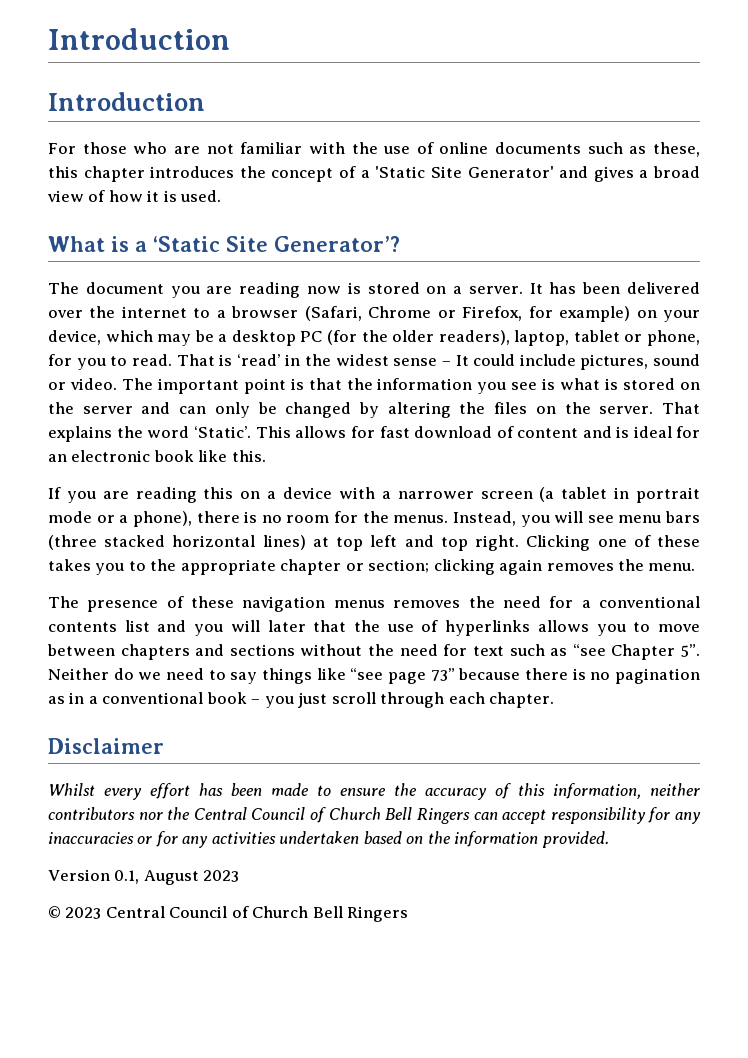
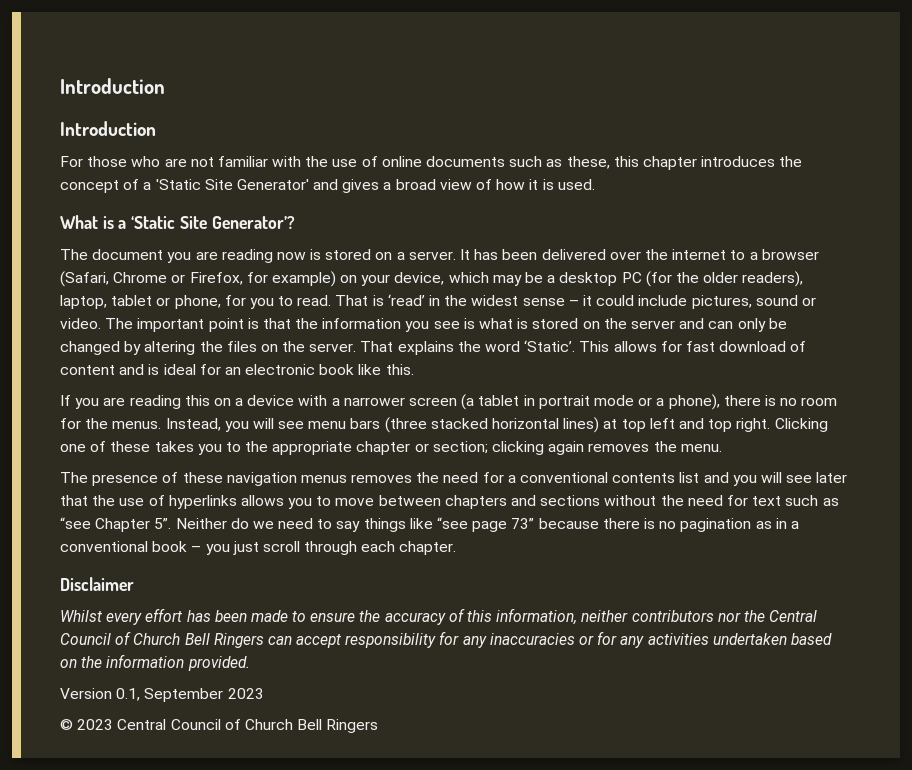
[455,355,469,366] It -> [582,295,592,306] it
(260, 626) none -> [786,475,813,483] see
[143,870,199,885] August -> [144,688,224,702] September

